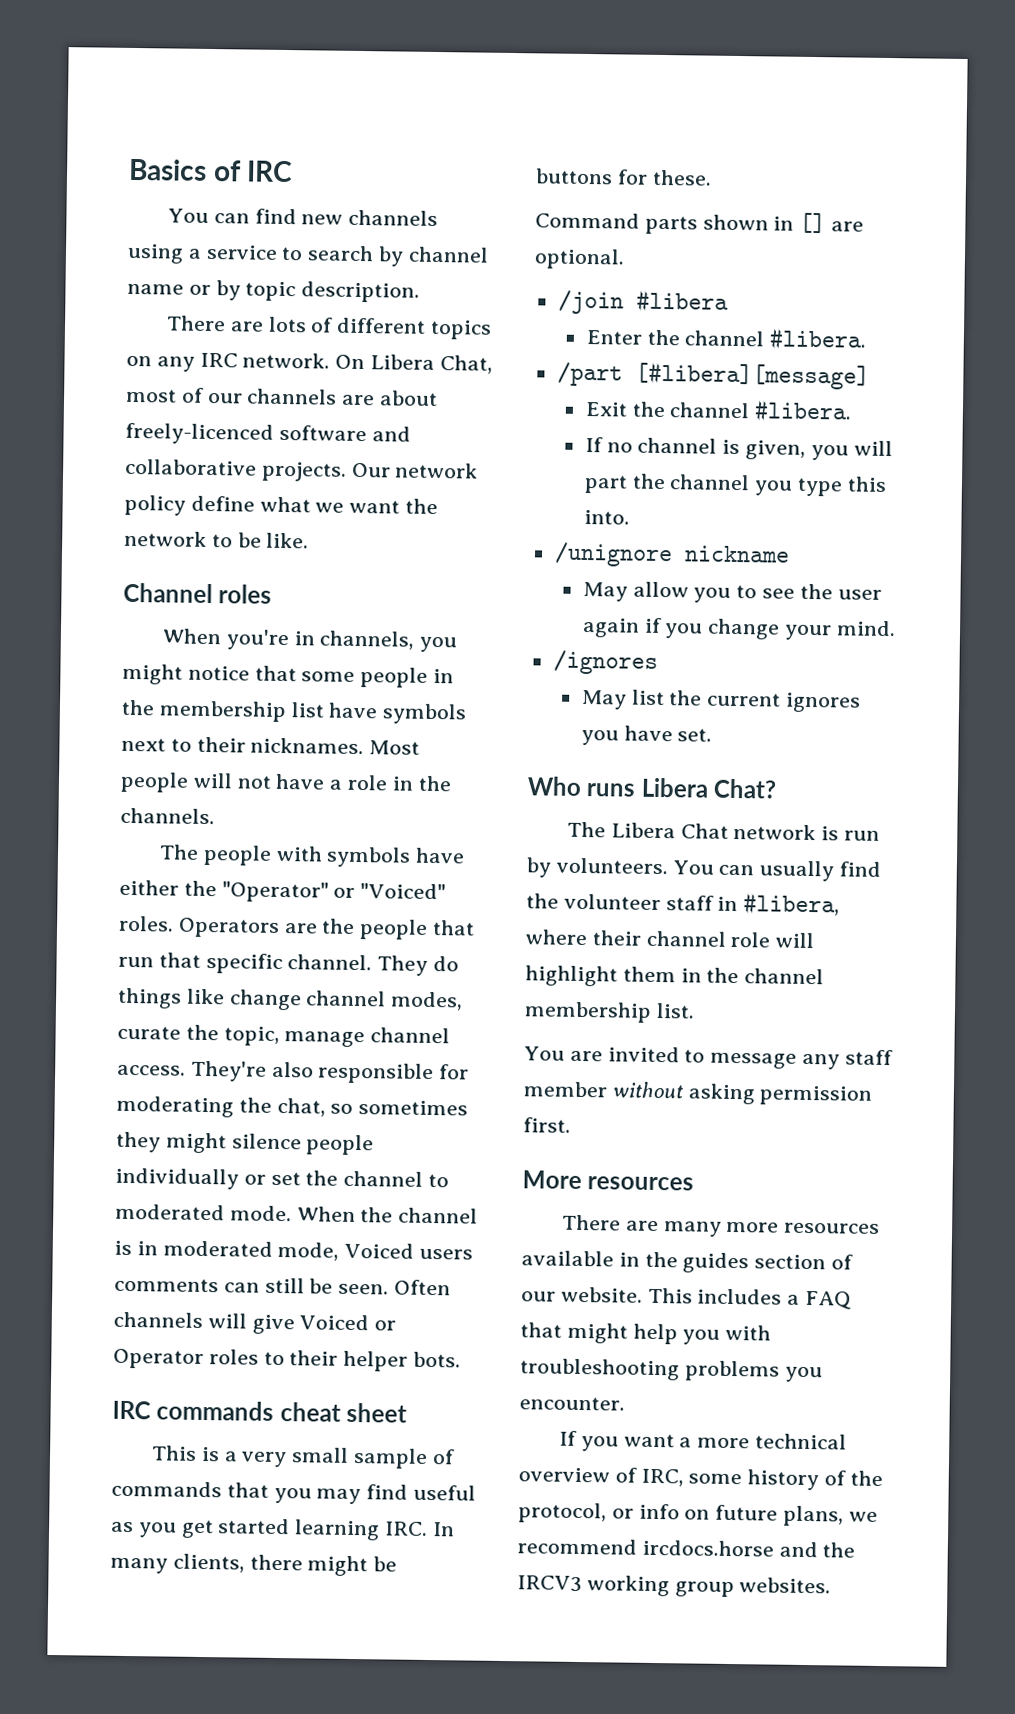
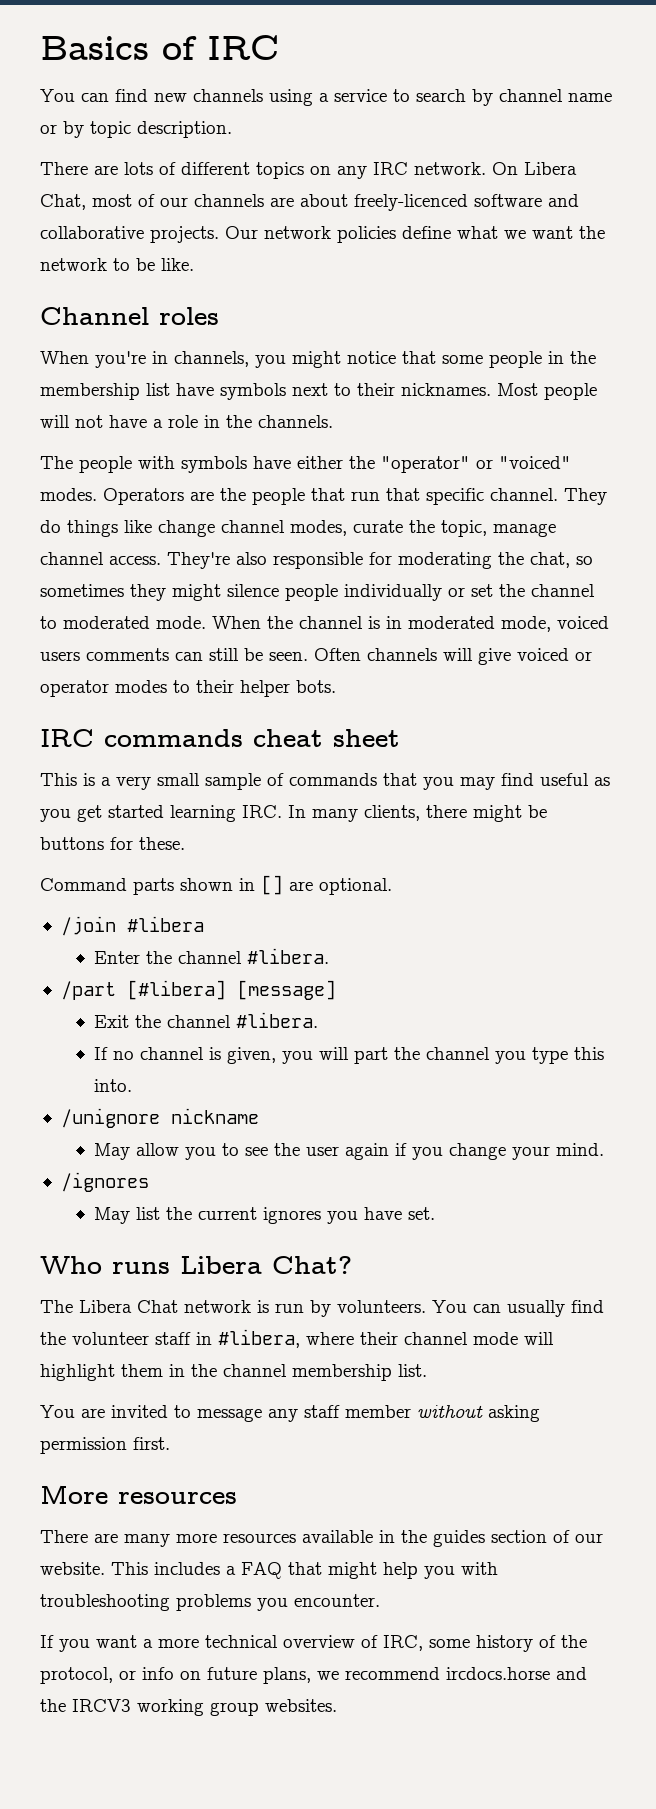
[124,494,186,516] policy -> [337,226,396,243] policies
[221,881,447,903] [118,915,174,932] "Operator" or "Voiced" roles. -> [381,456,571,473] [40,488,97,501] "operator" or "voiced" modes.
[344,1242,415,1259] Voiced -> [557,616,609,629] voiced
[299,1314,397,1331] [113,1348,259,1370] Voiced or Operator roles -> [517,648,592,661] [40,680,167,697] voiced or operator modes
[634,361,870,390] [#libera][message] -> [126,980,336,1000] [#libera] [message]
[730,931,772,948] role -> [473,1332,518,1345] mode

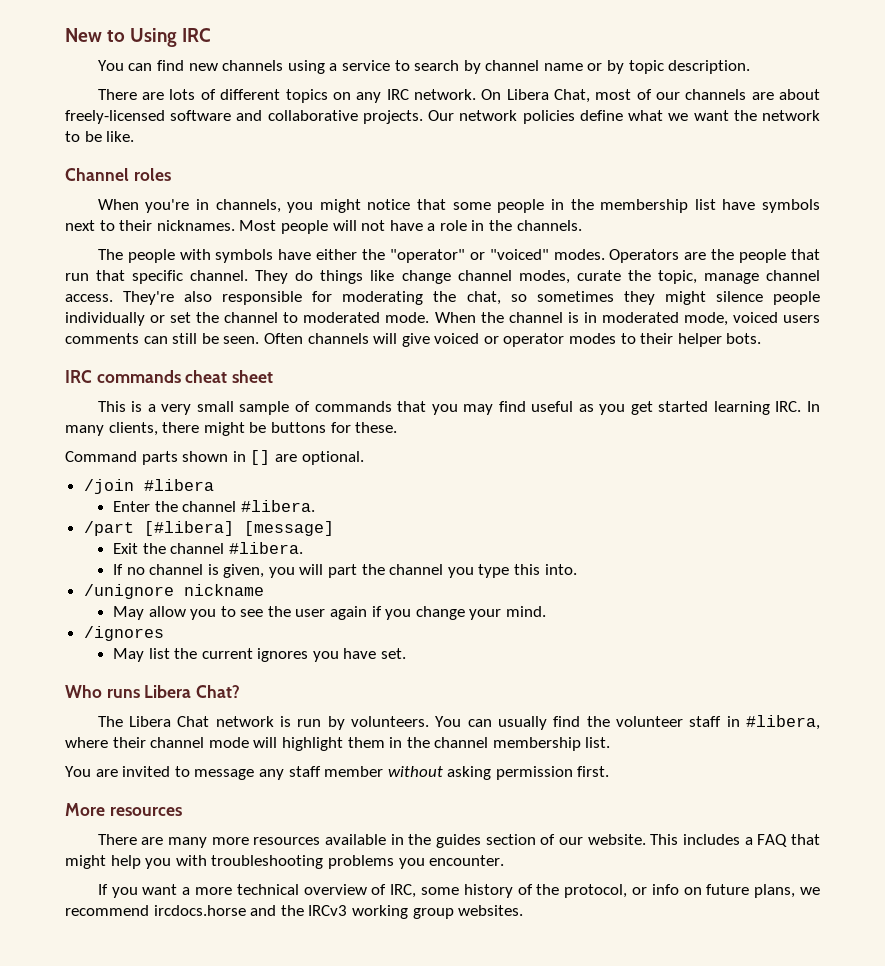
[40,36,197,60] Basics of -> [65,28,178,47] New to Using
[354,194,468,211] freely-licenced -> [65,110,165,124] freely-licensed
[72,1699,131,1712] IRCV3 -> [308,905,348,916] IRCv3

